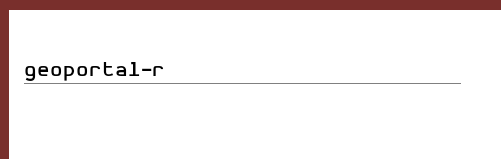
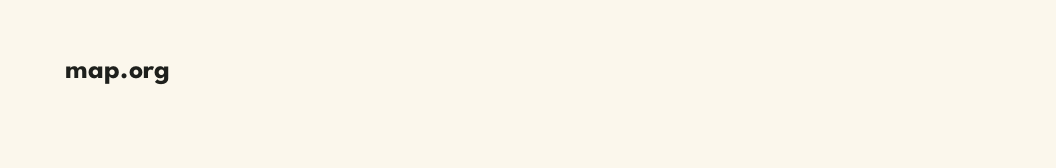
[24,62,165,81] geoportal-r -> [65,66,170,85] map.org

